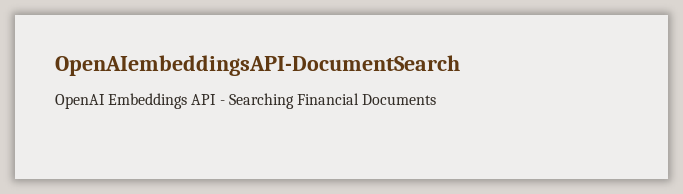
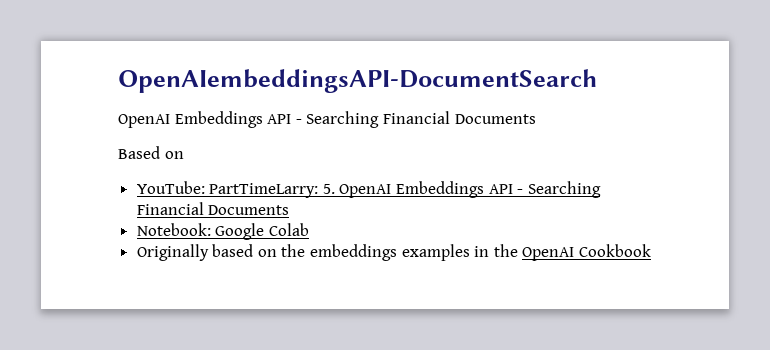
(437, 99) none -> [118,146,184,159] [136,181,601,198] [136,202,290,215] [136,223,309,240] [136,244,652,261] // Based on // YouTube: PartTimeLarry: 5. OpenAI Embeddings API - Searching Financial Documents // Notebook: Google Colab // Originally based on the embeddings examples in the OpenAI Cookbook

